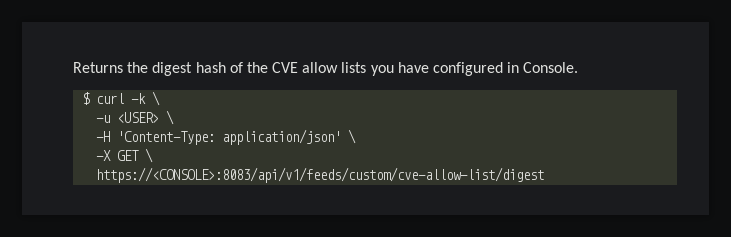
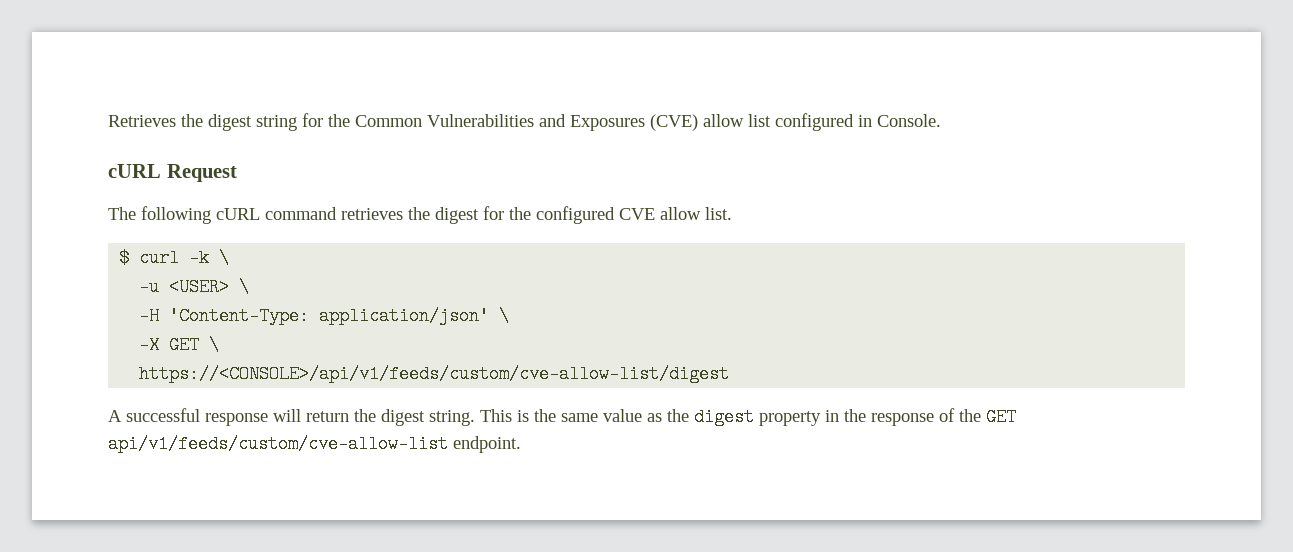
[73,62,579,76] Returns the digest hash of the CVE allow lists you have configured in Console. -> [108,113,941,131] [108,164,237,182] [108,206,732,224] Retrieves the digest string for the Common Vulnerabilities and Exposures (CVE) allow list configured in Console. // cURL Request // The following cURL command retrieves the digest for the configured CVE allow list.
[96,167,545,183] https://<CONSOLE>:8083/api/v1/feeds/custom/cve-allow-list/digest -> [139,365,730,383] [108,408,1016,426] [108,435,521,453] https://<CONSOLE>/api/v1/feeds/custom/cve-allow-list/digest // A successful response will return the digest string. This is the same value as the digest property in the response of the GET api/v1/feeds/custom/cve-allow-list endpoint.

